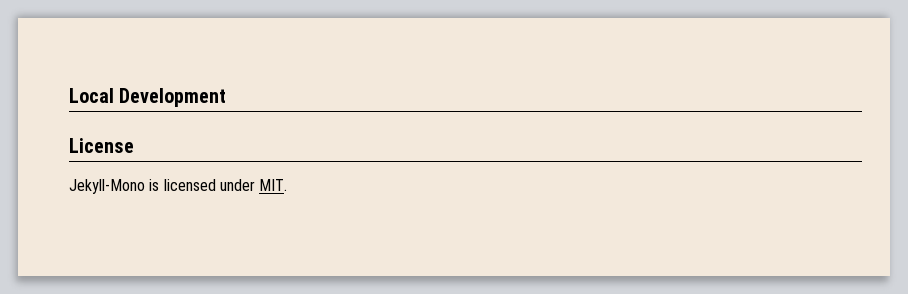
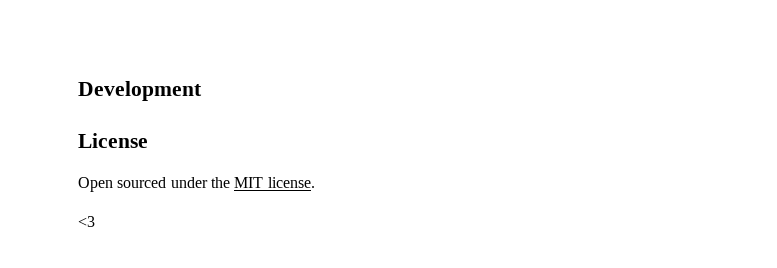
[69,88,114,103] Local -> (78, 91) none
[69,179,288,194] Jekyll-Mono is licensed under MIT. -> [78,177,315,192] [78,216,95,227] Open sourced under the MIT license. // <3

